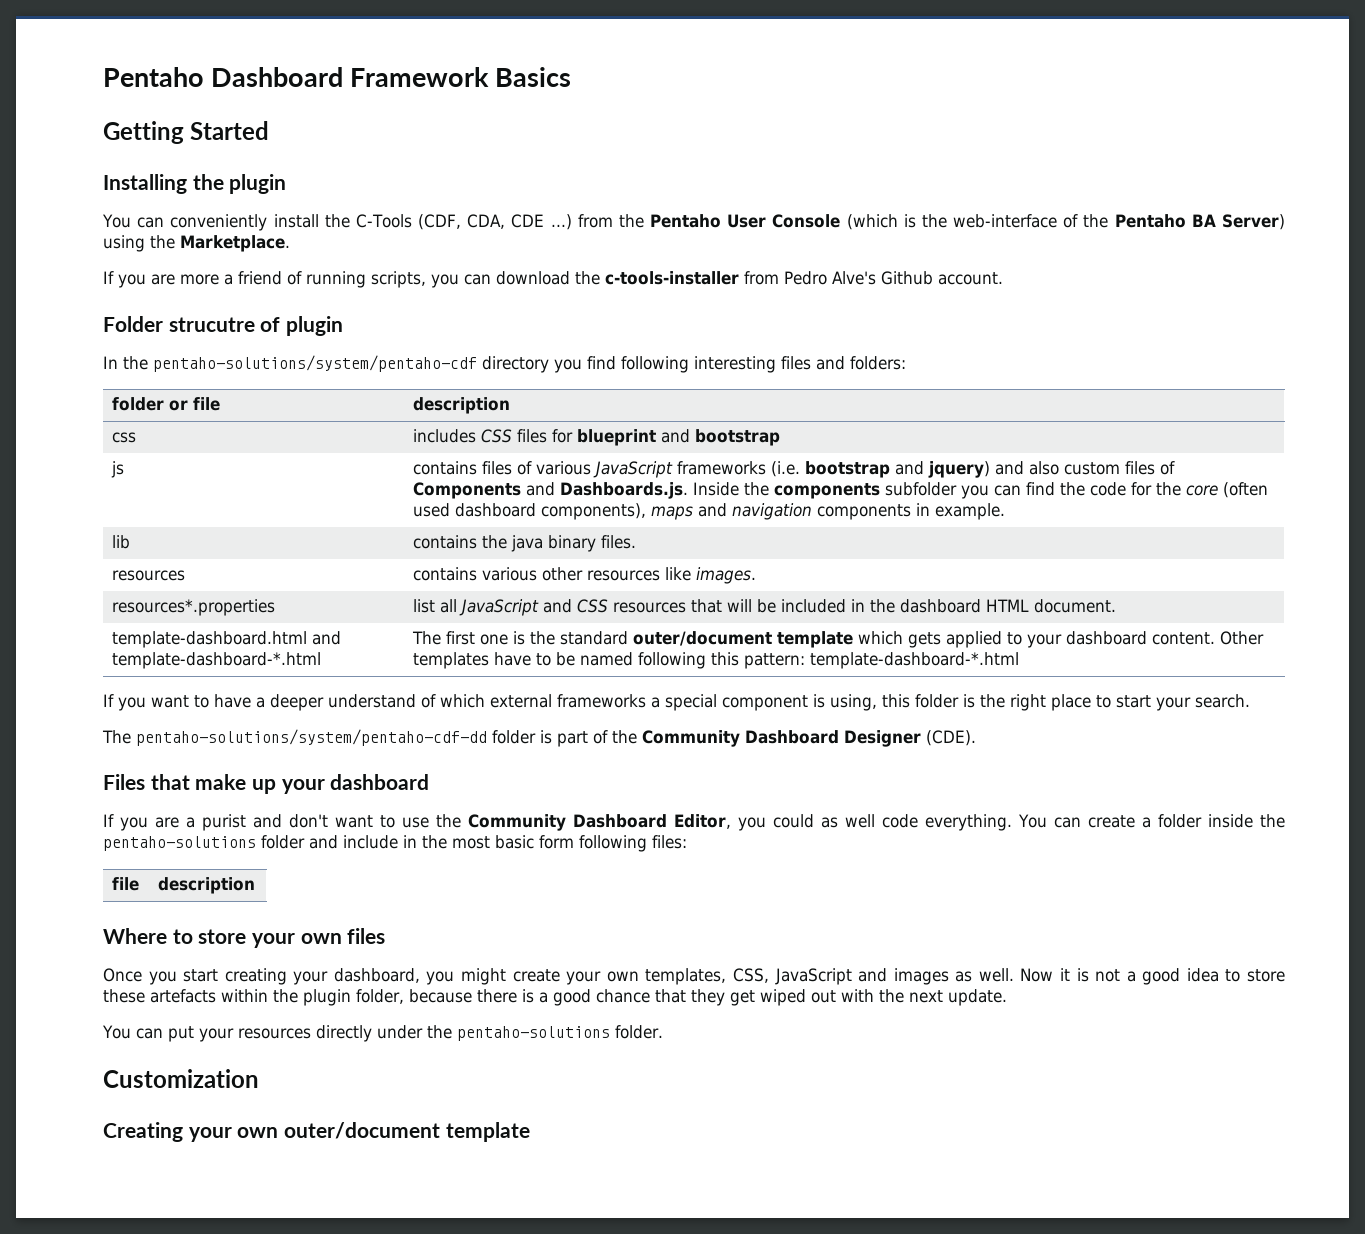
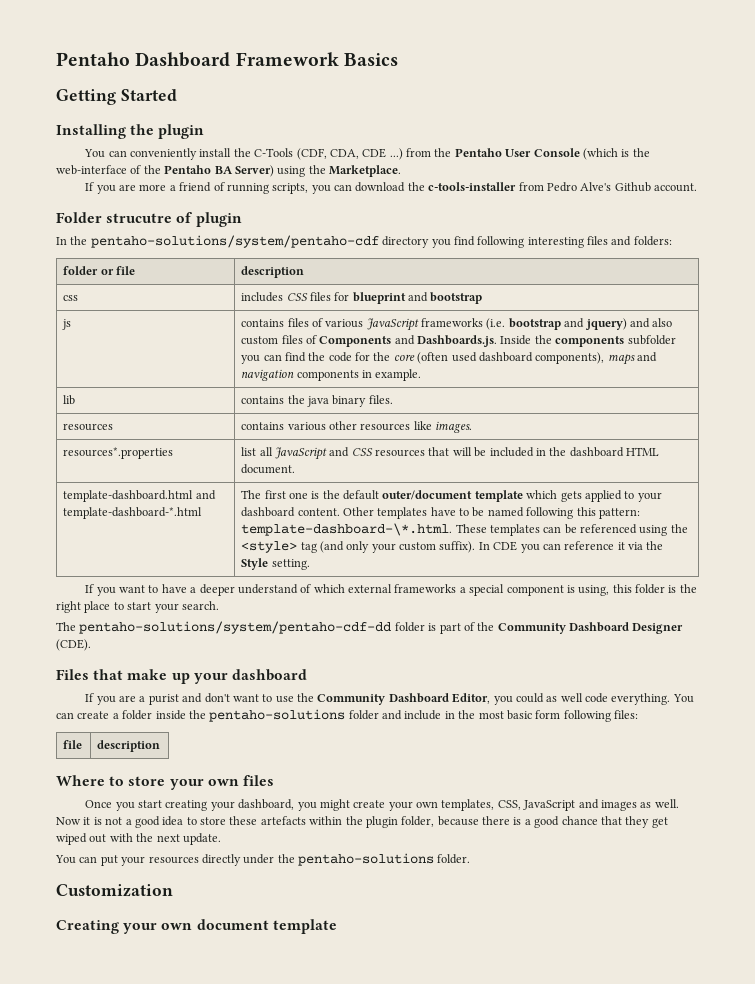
[560,631,629,645] standard -> [342,490,379,500] default
[810,652,1020,669] template-dashboard-*.html -> [241,523,688,536] [241,541,664,553] [241,558,310,570] template-dashboard-\*.html. These templates can be referenced using the <style> tag (and only your custom suffix). In CDE you can reference it via the Style setting.
[284,1122,441,1139] outer/document -> [196,919,269,930] document

